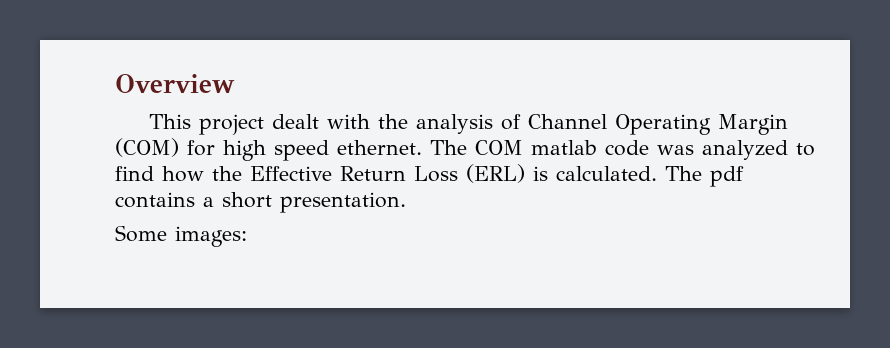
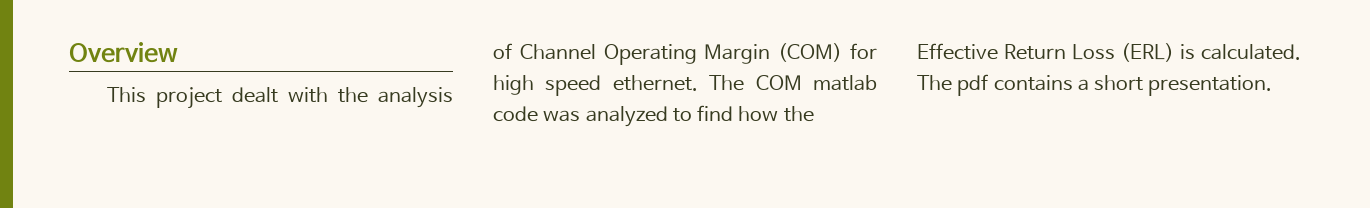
[115,225,247,247] // Some images: -> (1273, 85) none

